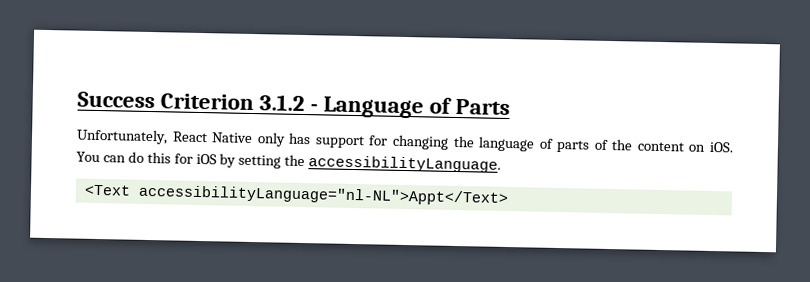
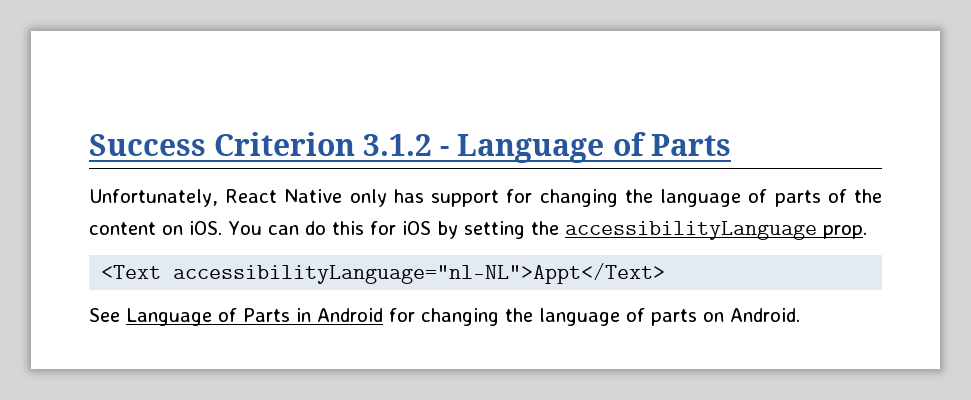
[308,155,502,173] accessibilityLanguage. -> [564,221,867,240] accessibilityLanguage prop.
(509, 195) none -> [89,308,800,326] // See Language of Parts in Android for changing the language of parts on Android.

